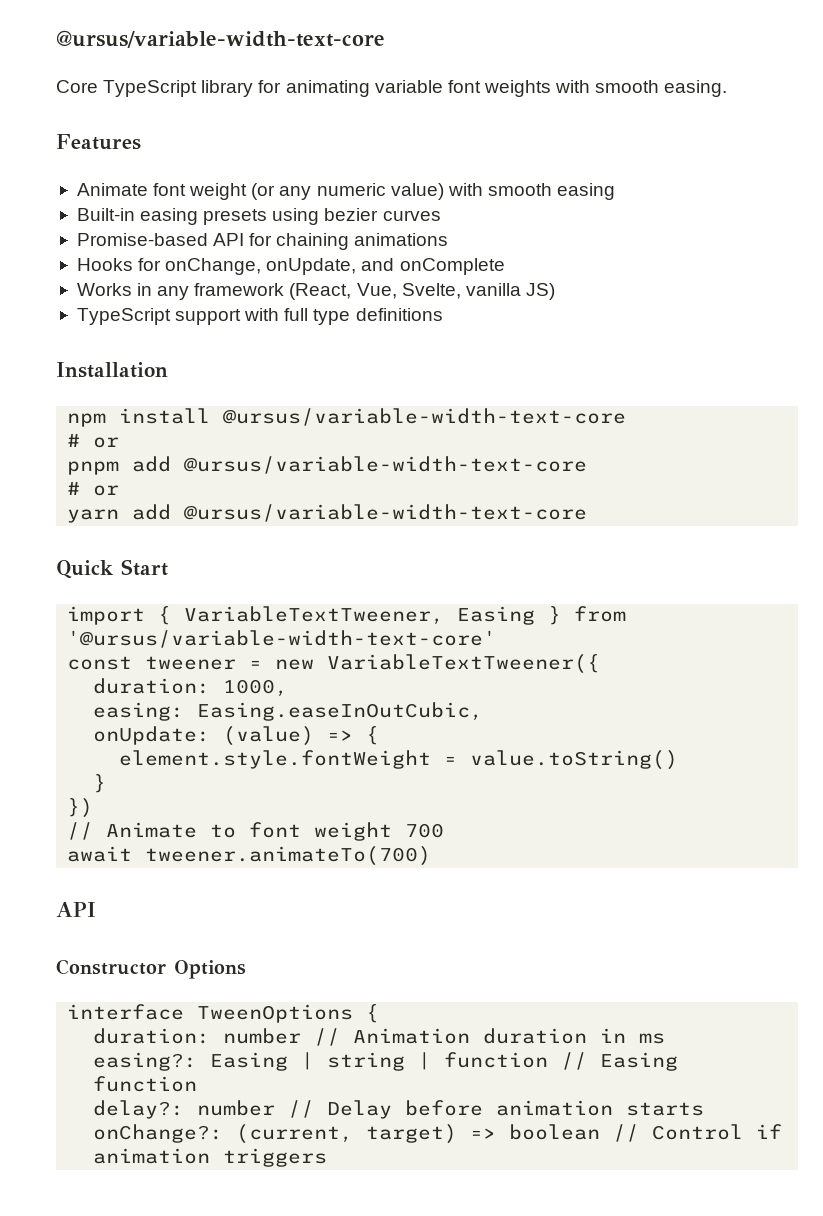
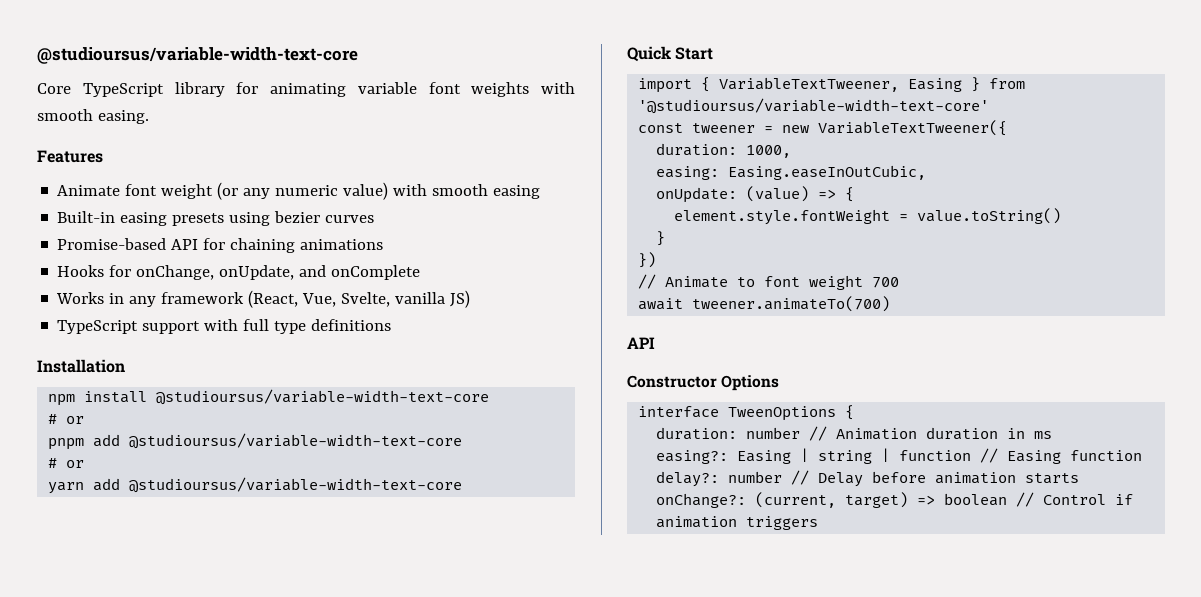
[56,30,385,48] @ursus/variable-width-text-core -> [37,47,358,64] @studioursus/variable-width-text-core
[223,408,627,426] @ursus/variable-width-text-core -> [156,389,490,405] @studioursus/variable-width-text-core
[184,456,588,474] @ursus/variable-width-text-core -> [129,433,463,449] @studioursus/variable-width-text-core
[184,504,588,522] @ursus/variable-width-text-core -> [129,477,463,493] @studioursus/variable-width-text-core
[67,630,497,648] '@ursus/variable-width-text-core' -> [638,98,990,114] '@studioursus/variable-width-text-core'

